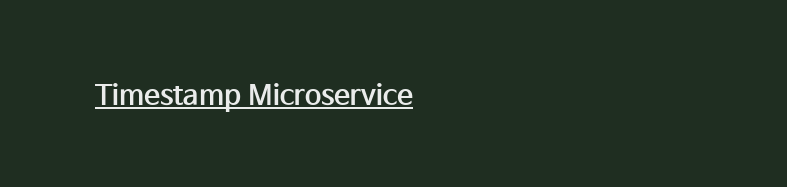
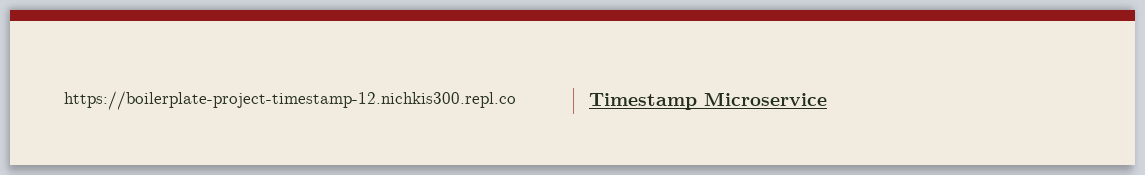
(95, 97) none -> [64,91,516,110] https://boilerplate-project-timestamp-12.nichkis300.repl.co //

